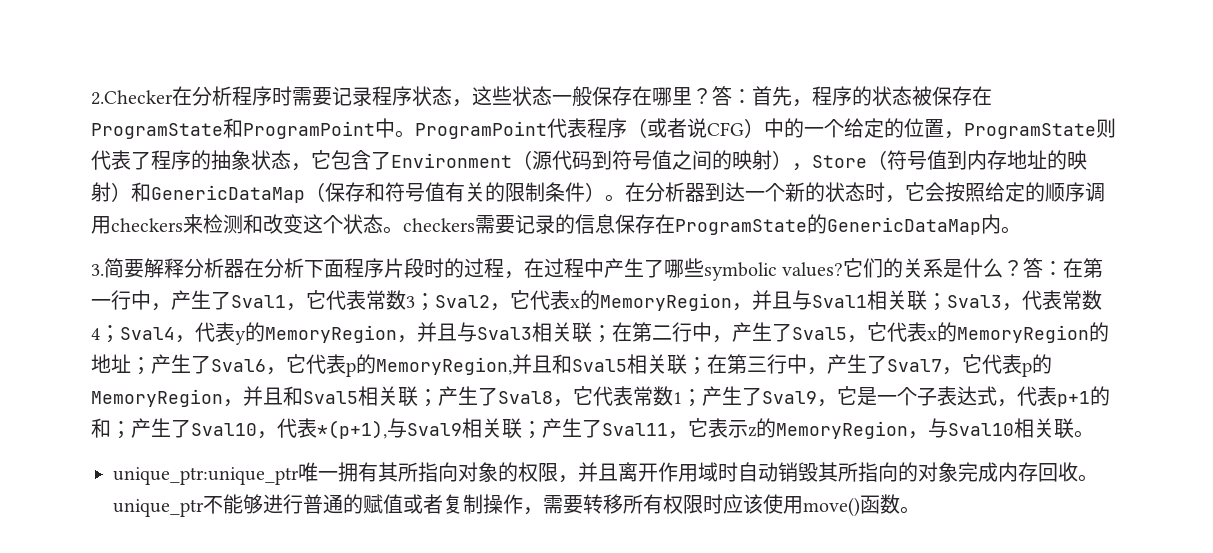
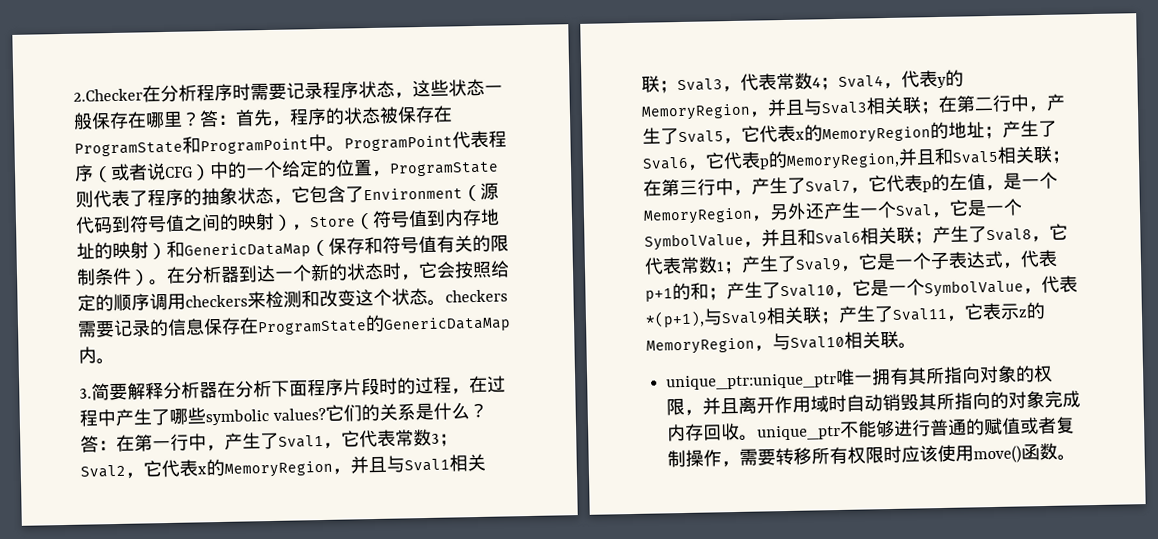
[91,386,358,407] MemoryRegion，并且和Sval5 -> [949,171,1058,192] [643,198,1023,225] [644,228,861,251] 左值，是一个MemoryRegion，另外还产生一个Sval，它是一个SymbolValue，并且和Sval6
(277, 435) none -> [852,278,1042,298] 它是一个SymbolValue，

